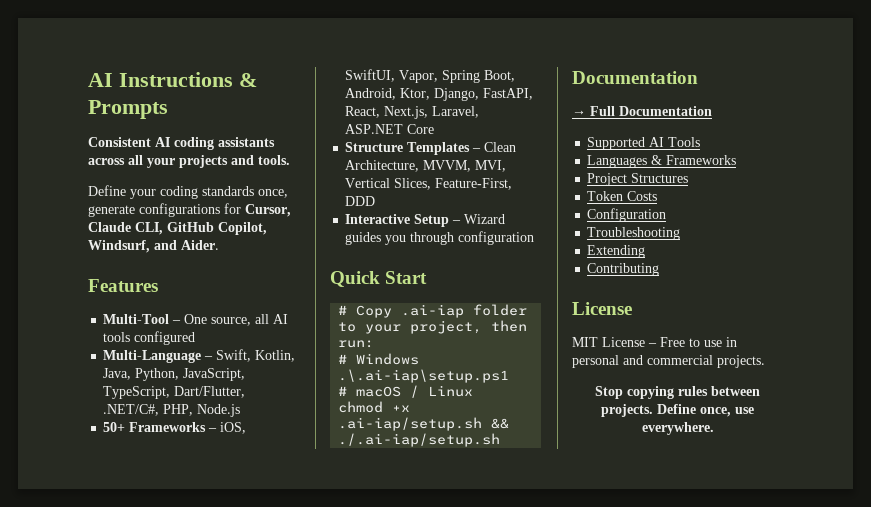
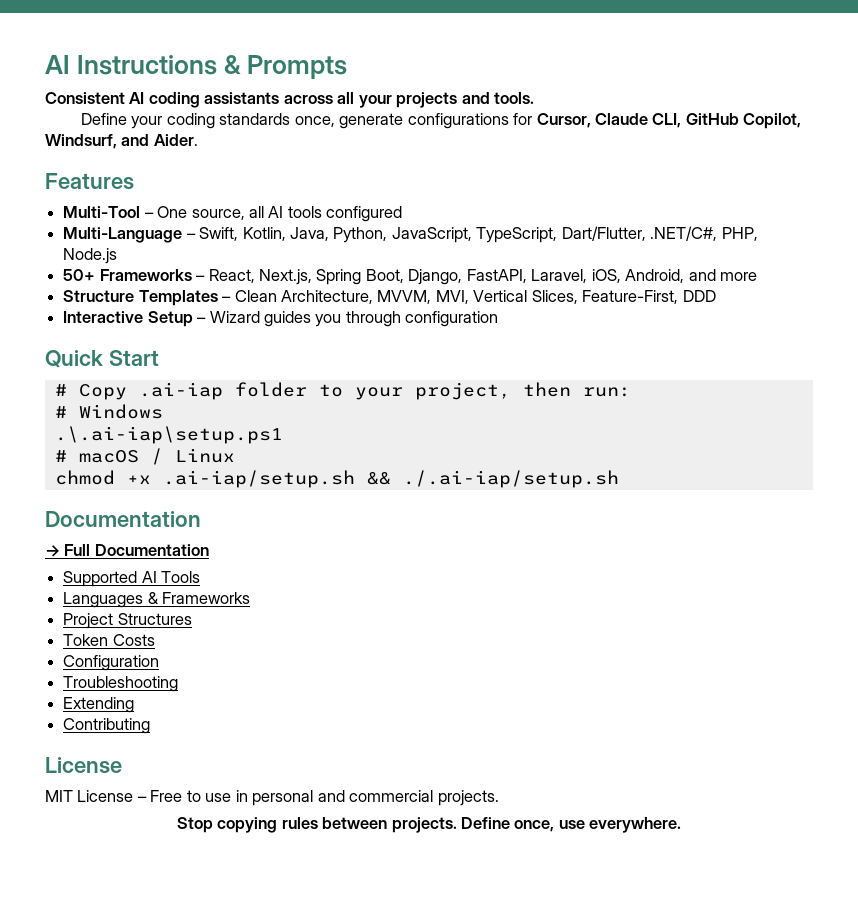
[220,422,247,434] [345,69,516,83] [345,88,534,101] [345,106,480,119] [345,124,435,134] iOS, SwiftUI, Vapor, Spring Boot, Android, Ktor, Django, FastAPI, React, Next.js, Laravel, ASP.NET Core -> [208,269,758,285] React, Next.js, Spring Boot, Django, FastAPI, Laravel, iOS, Android, and more

